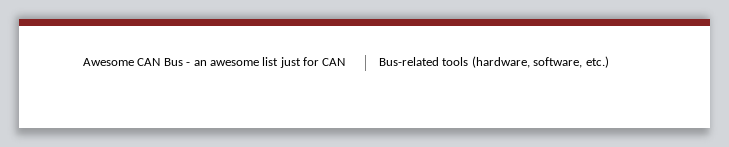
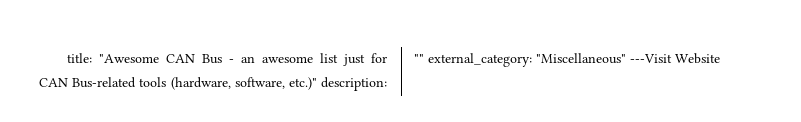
[83,58,134,66] Awesome -> [67,53,160,63] title: "Awesome
[585,56,609,68] etc.) -> [288,77,387,91] [414,53,720,67] etc.)" description: "" external_category: "Miscellaneous" ---Visit Website

